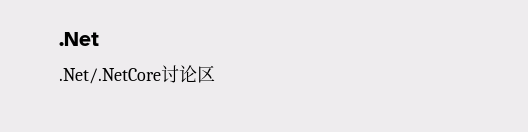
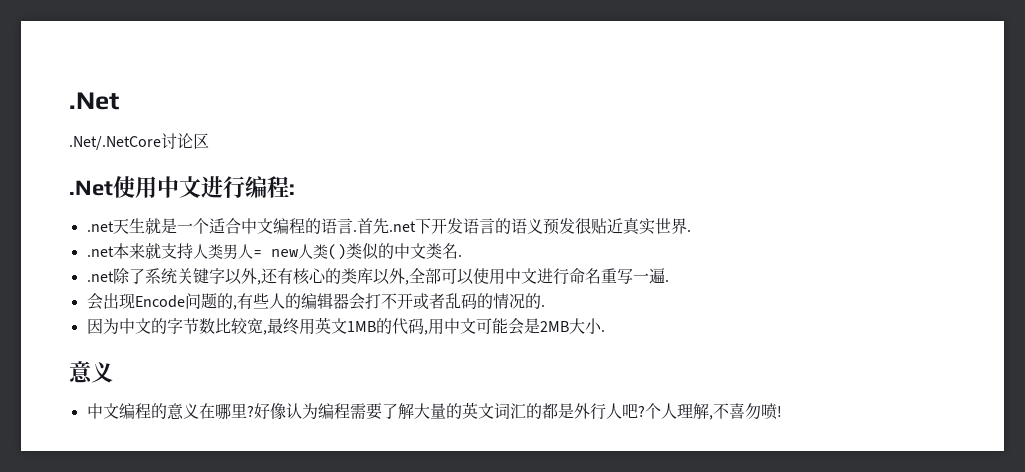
(215, 74) none -> [69,176,295,198] [86,217,691,235] [86,243,462,260] [86,268,669,285] [86,293,545,310] [86,317,605,335] [69,361,113,383] [86,402,782,420] // .Net使用中文进行编程: // .net天生就是一个适合中文编程的语言.首先.net下开发语言的语义预发很贴近真实世界. // .net本来就支持人类男人= new人类()类似的中文类名. // .net除了系统关键字以外,还有核心的类库以外,全部可以使用中文进行命名重写一遍. // 会出现Encode问题的,有些人的编辑器会打不开或者乱码的情况的. // 因为中文的字节数比较宽,最终用英文1MB的代码,用中文可能会是2MB大小. // 意义 // 中文编程的意义在哪里?好像认为编程需要了解大量的英文词汇的都是外行人吧?个人理解,不喜勿喷!

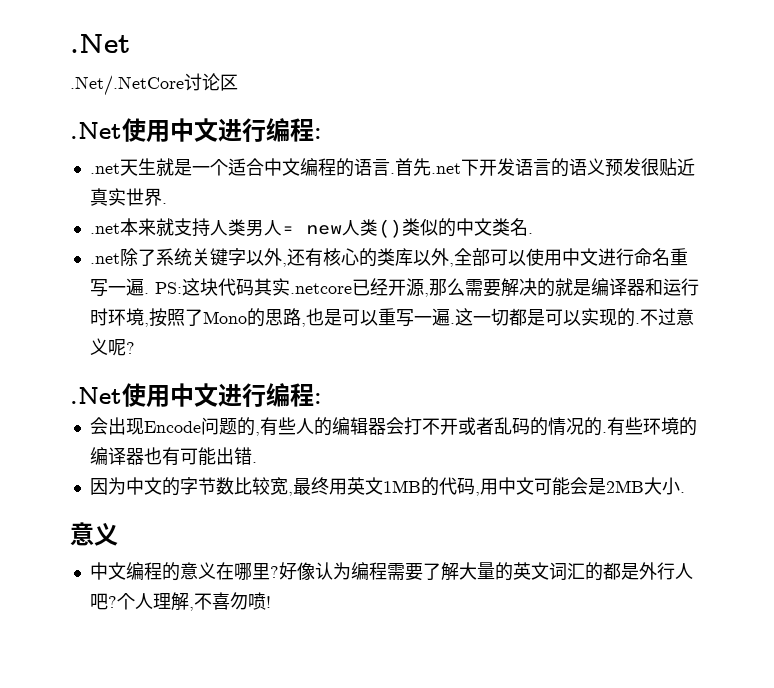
(669, 280) none -> [154,278,699,297] [89,308,694,327] [89,338,135,356] [70,383,322,407] PS:这块代码其实.netcore已经开源,那么需要解决的就是编译器和运行时环境,按照了Mono的思路,也是可以重写一遍.这一切都是可以实现的.不过意义呢? // .Net使用中文进行编程:
(545, 305) none -> [606,417,697,436] [89,447,257,466] 有些环境的编译器也有可能出错.

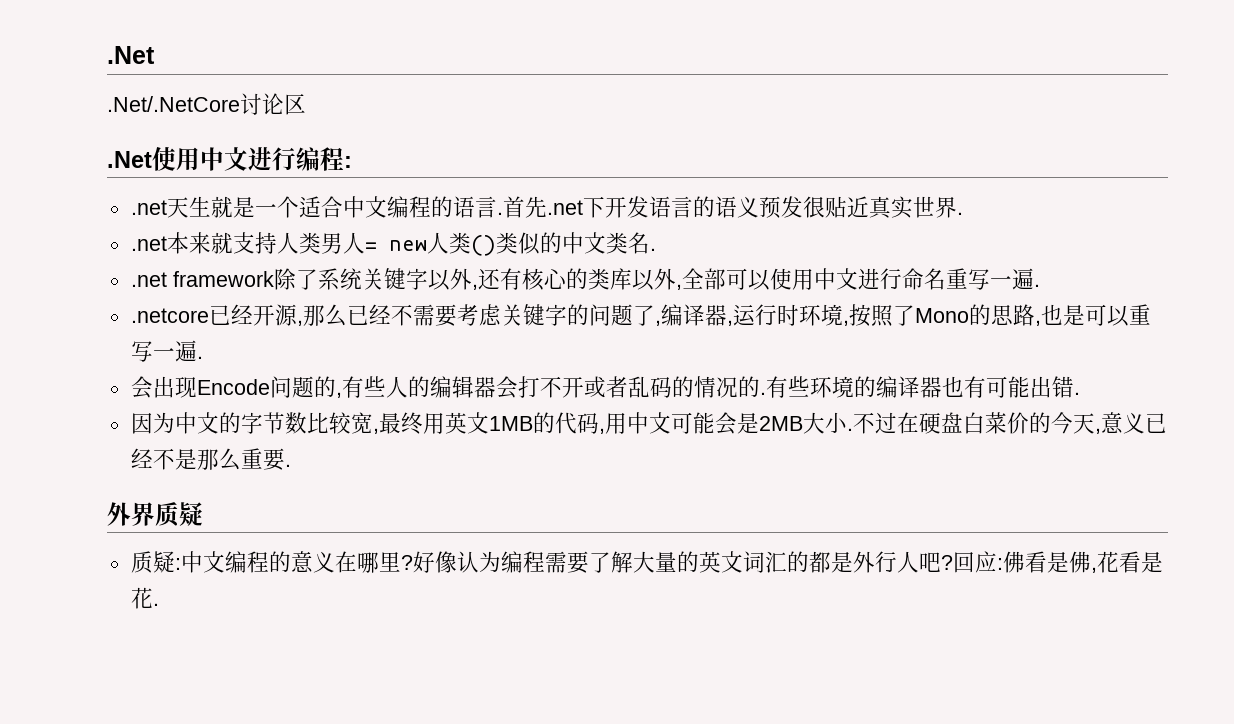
(120, 258) none -> [172,271,274,287] framework
[154,278,290,296] PS:这块代码其实 -> (1040, 285) //
[464,278,663,297] 需要解决的就是编译器和 -> [346,304,733,327] 已经不需要考虑关键字的问题了,编译器,
[454,308,694,327] [89,338,135,356] [70,383,322,407] 这一切都是可以实现的.不过意义呢? // .Net使用中文进行编程: -> (203, 357) none
[70,522,118,546] // 意义 // -> [852,412,1167,434] [130,448,291,471] [107,502,203,526] [130,551,181,573] 不过在硬盘白菜价的今天,意义已经不是那么重要. // 外界质疑 // 质疑:
[116,592,271,611] 个人理解,不喜勿喷! -> [952,551,1163,573] [130,587,159,609] 回应:佛看是佛,花看是花.

